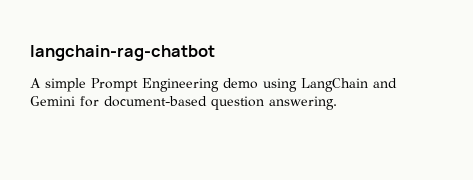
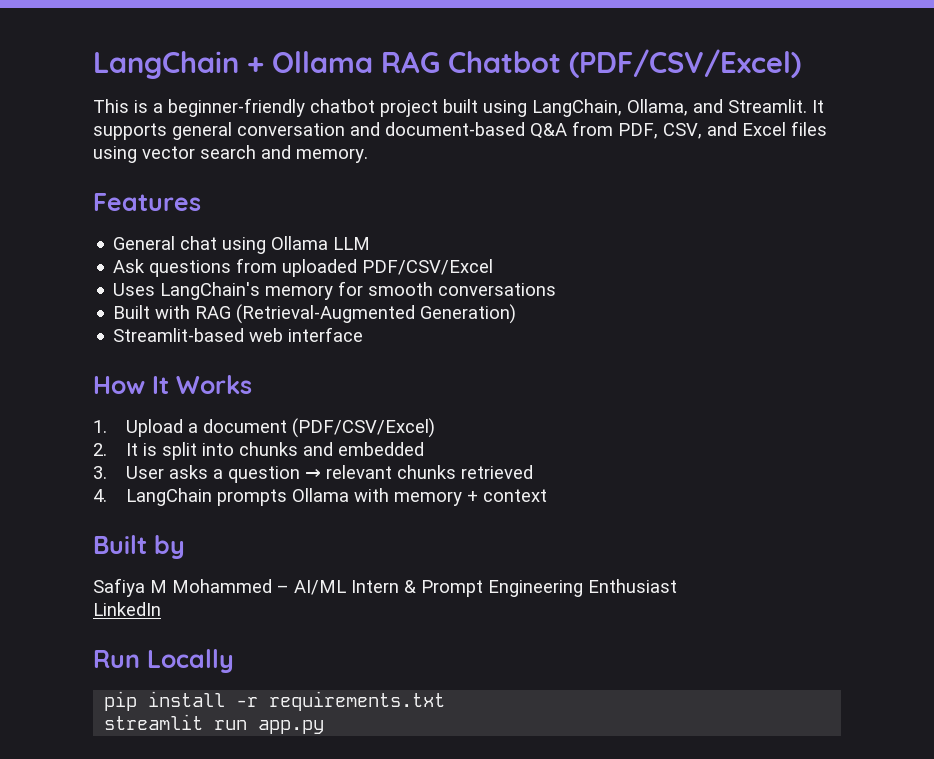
[30,45,215,61] [30,78,397,92] [30,96,337,110] langchain-rag-chatbot // A simple Prompt Engineering demo using LangChain and Gemini for document-based question answering. -> [93,49,801,79] [93,98,824,117] [93,121,827,140] [93,145,368,163] [93,193,201,211] [113,236,371,254] [113,258,494,277] [113,281,557,300] [113,304,517,324] [113,327,364,342] [93,375,252,394] [93,418,436,438] [93,442,425,460] [93,465,534,483] [93,488,548,506] [93,535,185,559] [93,578,677,597] [93,602,161,616] [93,649,234,673] [104,691,446,711] [104,714,325,734] LangChain + Ollama RAG Chatbot (PDF/CSV/Excel) // This is a beginner-friendly chatbot project built using LangChain, Ollama, and Streamlit. It supports general conversation and document-based Q&A from PDF, CSV, and Excel files using vector search and memory. // Features // General chat using Ollama LLM // Ask questions from uploaded PDF/CSV/Excel // Uses LangChain's memory for smooth conversations // Built with RAG (Retrieval-Augmented Generation) // Streamlit-based web interface // How It Works // 1. Upload a document (PDF/CSV/Excel) // 2. It is split into chunks and embedded // 3. User asks a question → relevant chunks retrieved // 4. LangChain prompts Ollama with memory + context // Built by // Safiya M Mohammed – AI/ML Intern & Prompt Engineering Enthusiast // LinkedIn // Run Locally // pip install -r requirements.txt // streamlit run app.py

